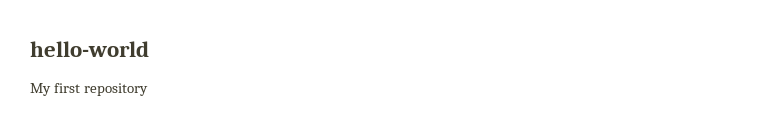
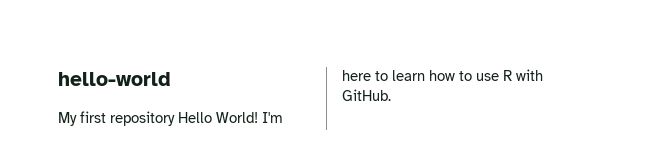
(148, 89) none -> [178,112,283,123] [342,69,543,81] [342,89,391,101] Hello World! I'm here to learn how to use R with GitHub.

